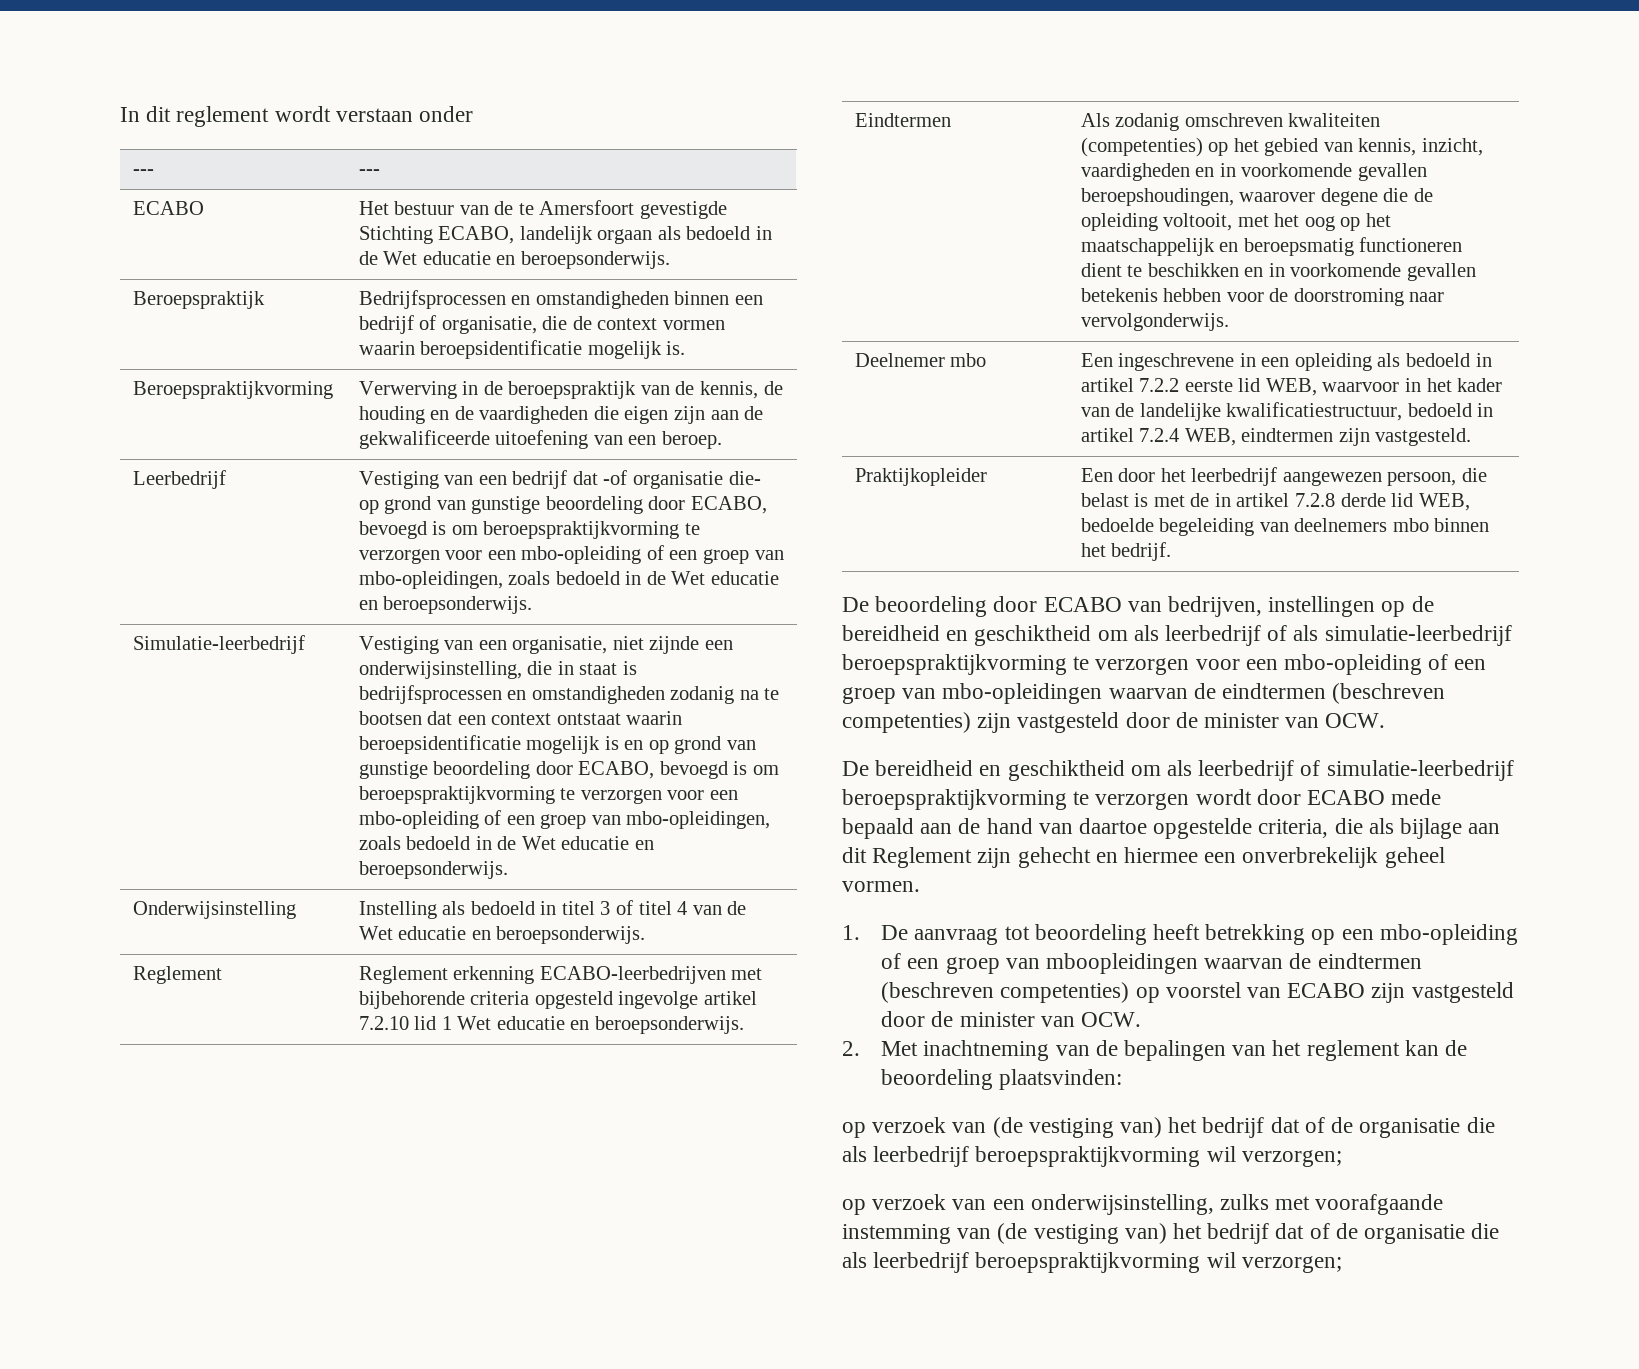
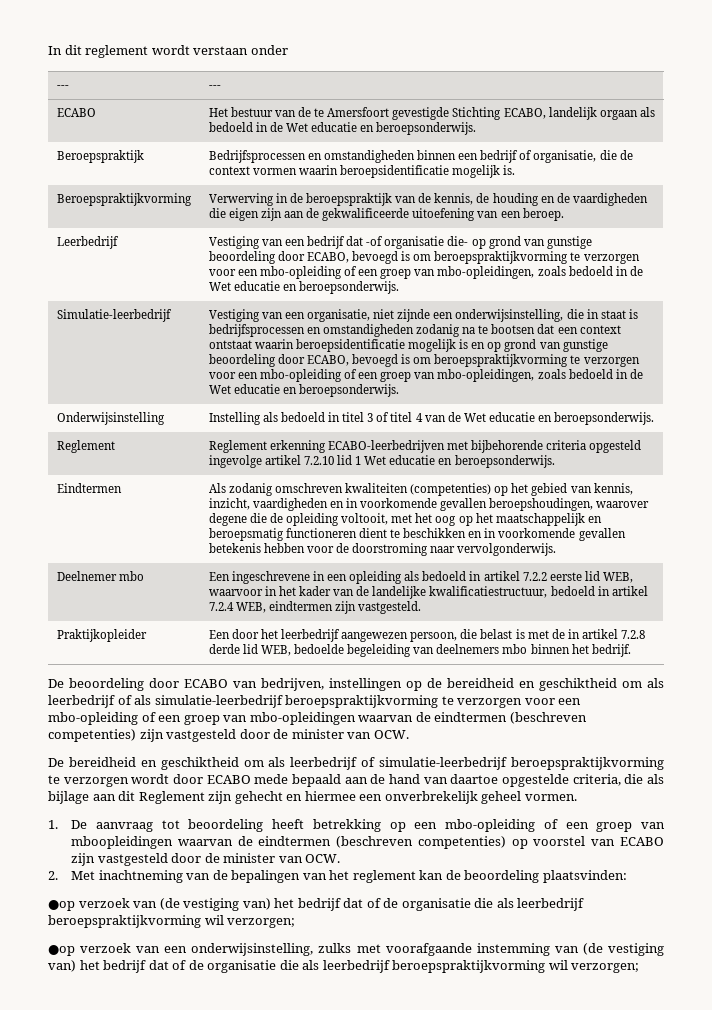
[842,1122,866,1138] op -> [48,900,75,911] ●op
[842,1199,866,1215] op -> [48,945,75,956] ●op

